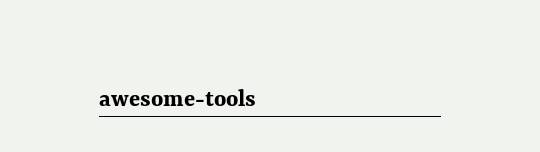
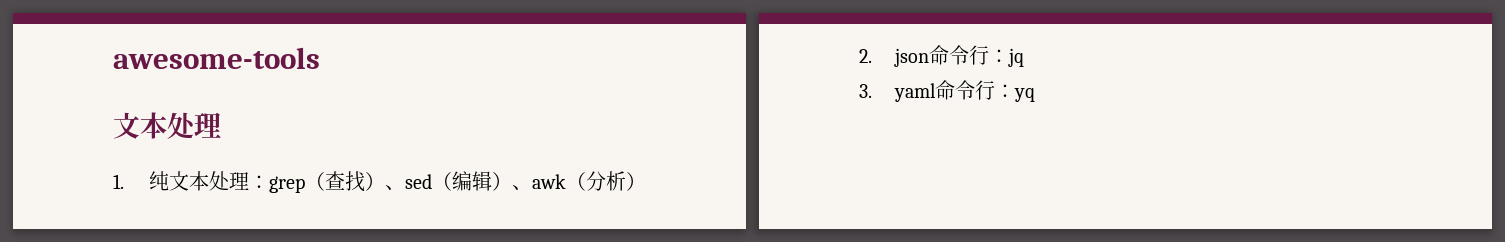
(256, 97) none -> [113,112,221,139] [113,171,646,193] [859,45,1024,67] [859,80,1035,102] // 文本处理 // 1.纯文本处理：grep（查找）、sed（编辑）、awk（分析） // 2. json命令行：jq // 3. yaml命令行：yq

